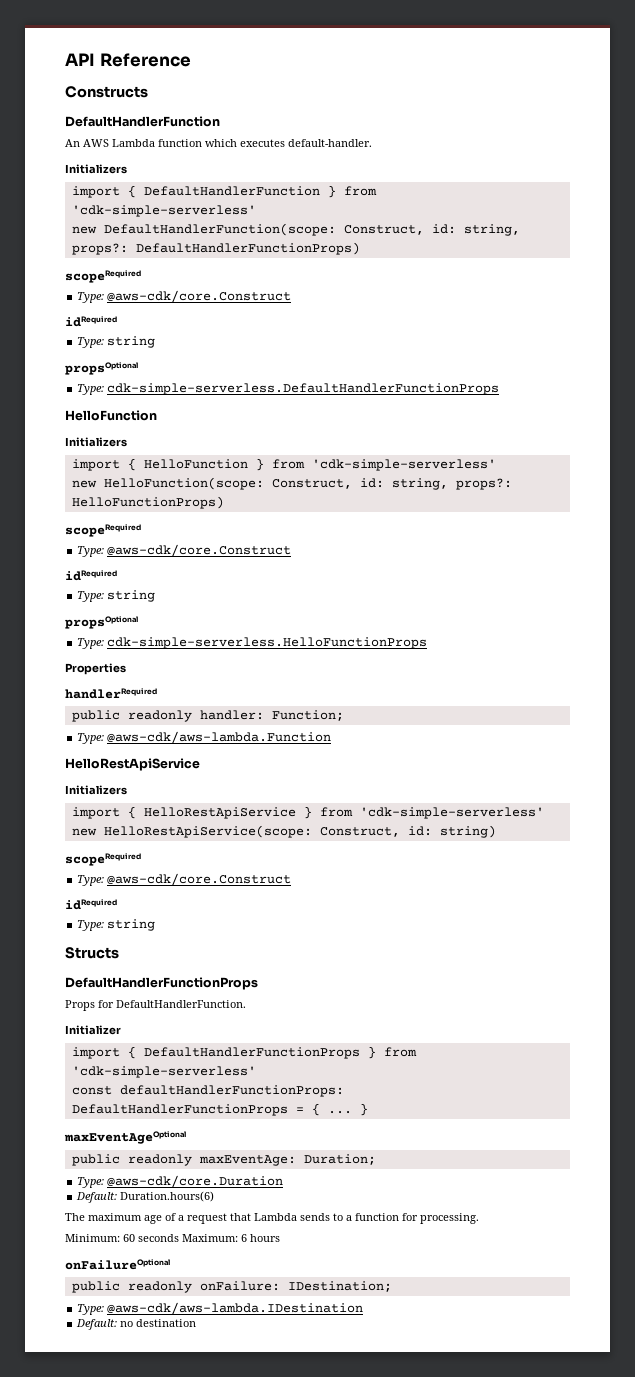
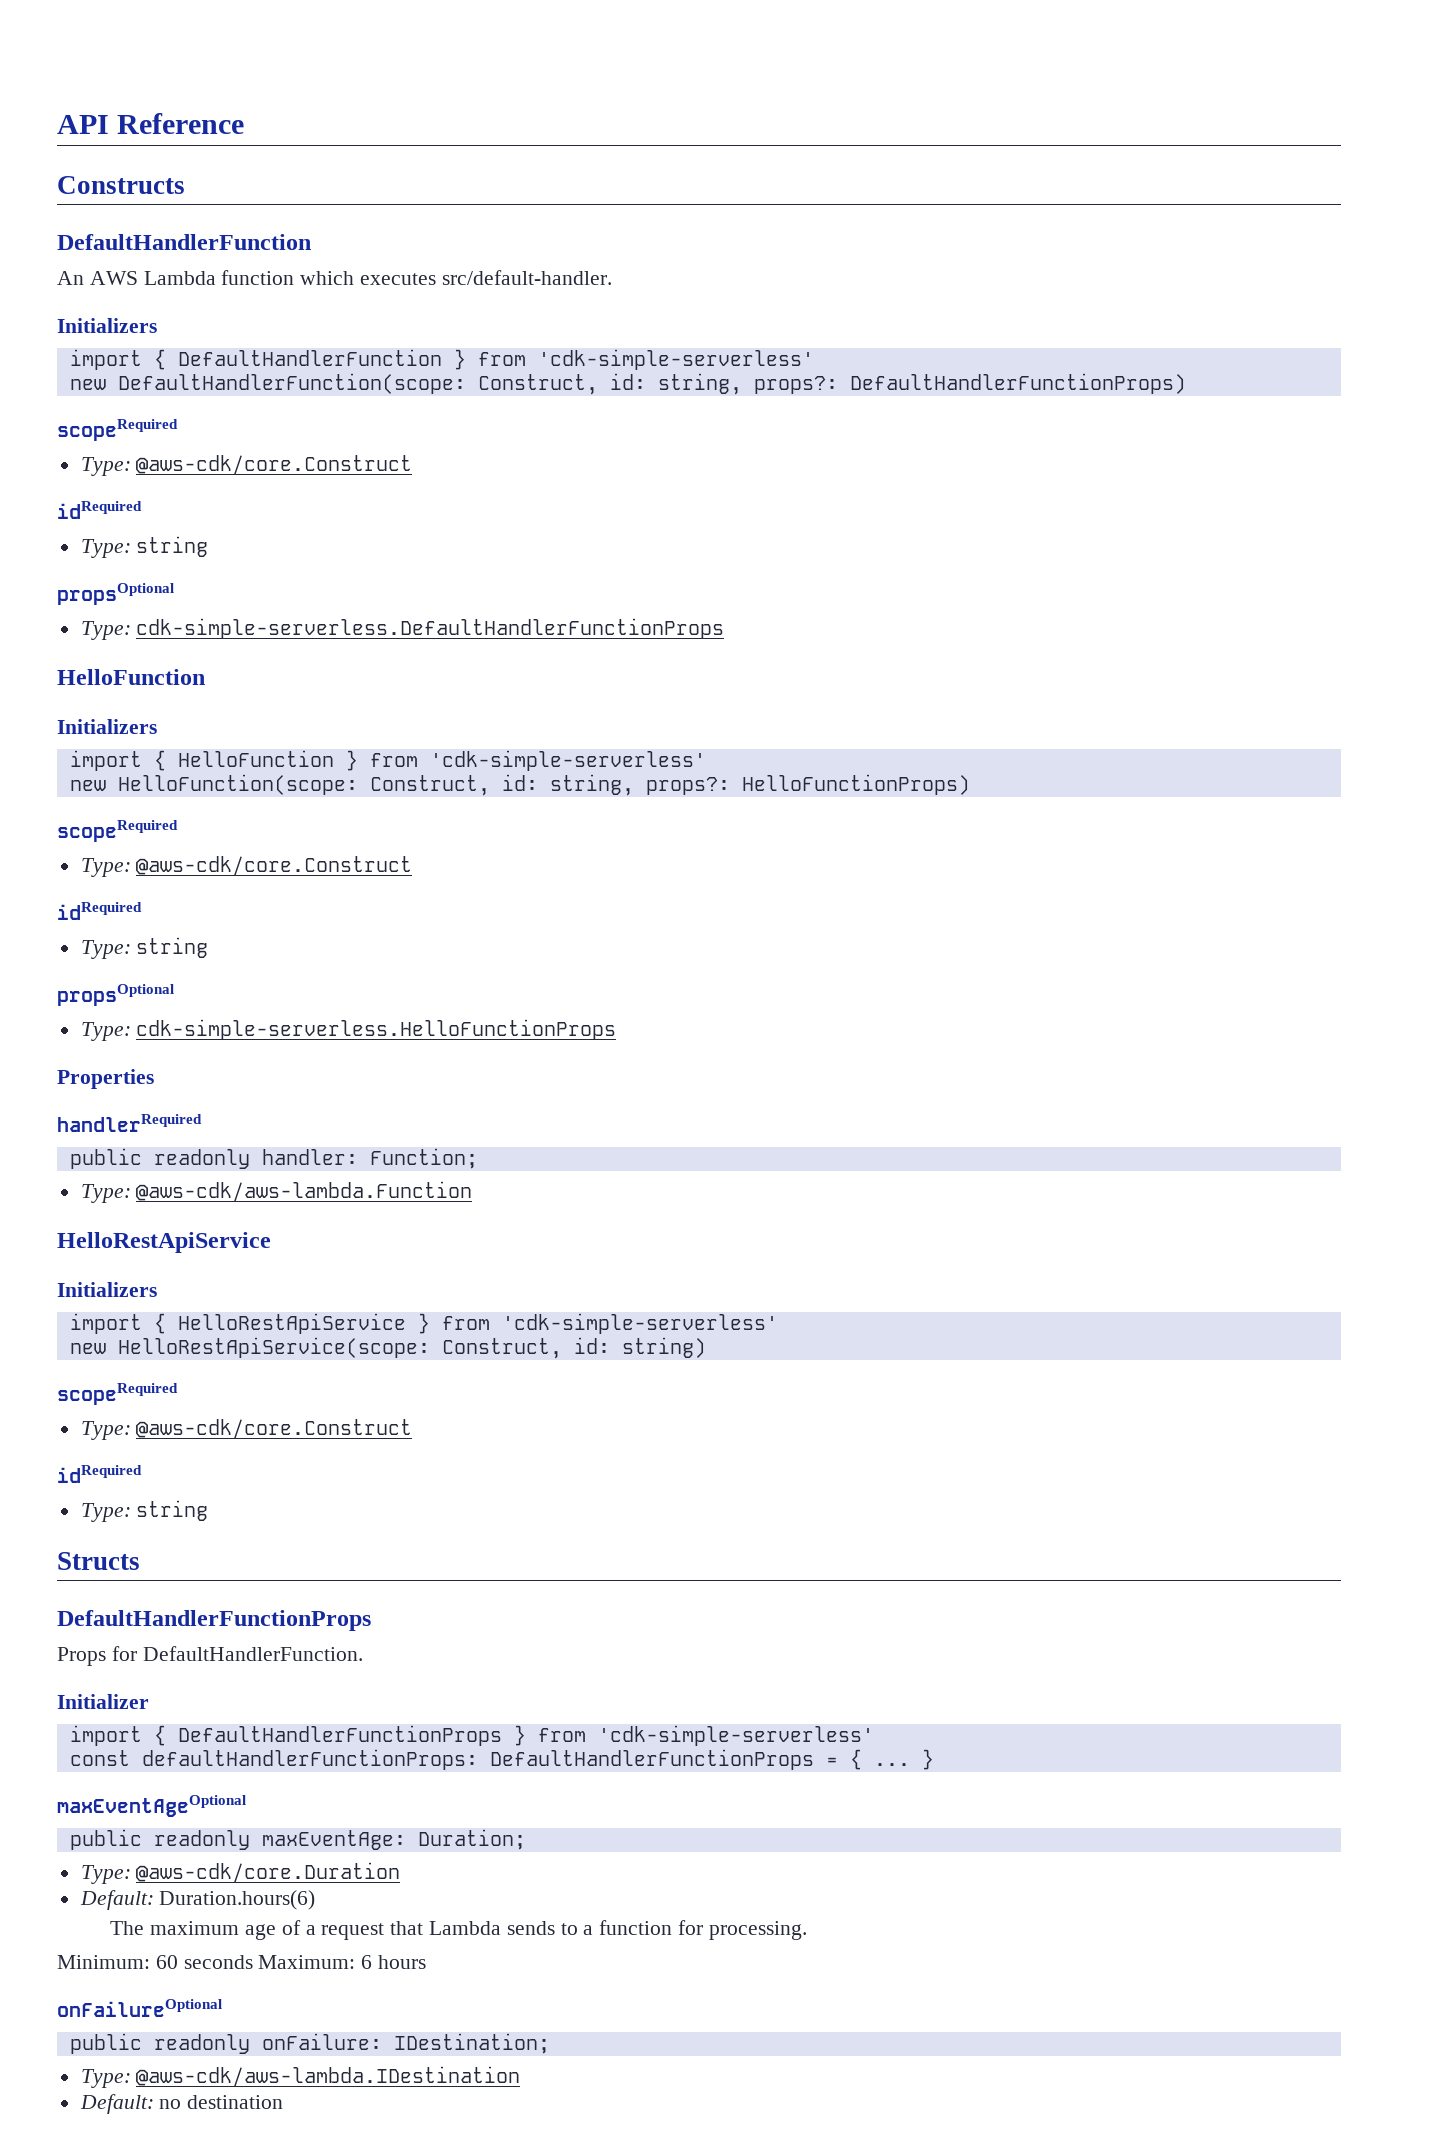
[288,139,372,147] default-handler. -> [441,270,612,285] src/default-handler.

